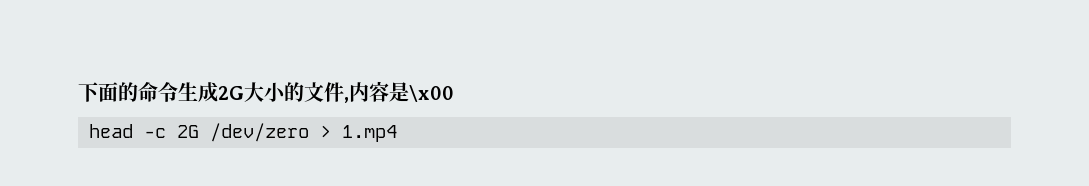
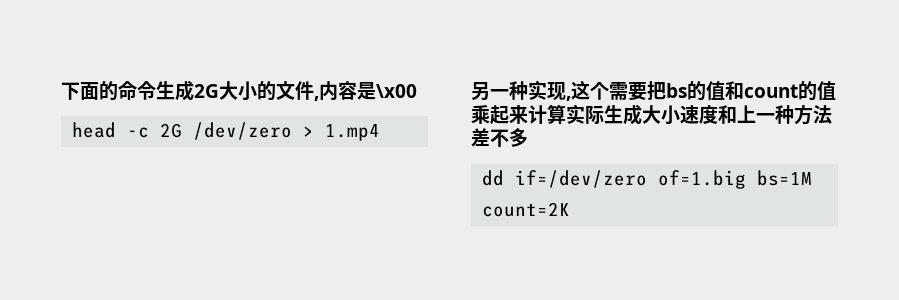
(397, 133) none -> [471,80,836,101] [471,104,832,125] [471,128,528,147] [481,170,812,189] [481,202,570,217] // 另一种实现,这个需要把bs的值和count的值乘起来计算实际生成大小速度和上一种方法差不多 // dd if=/dev/zero of=1.big bs=1M count=2K

